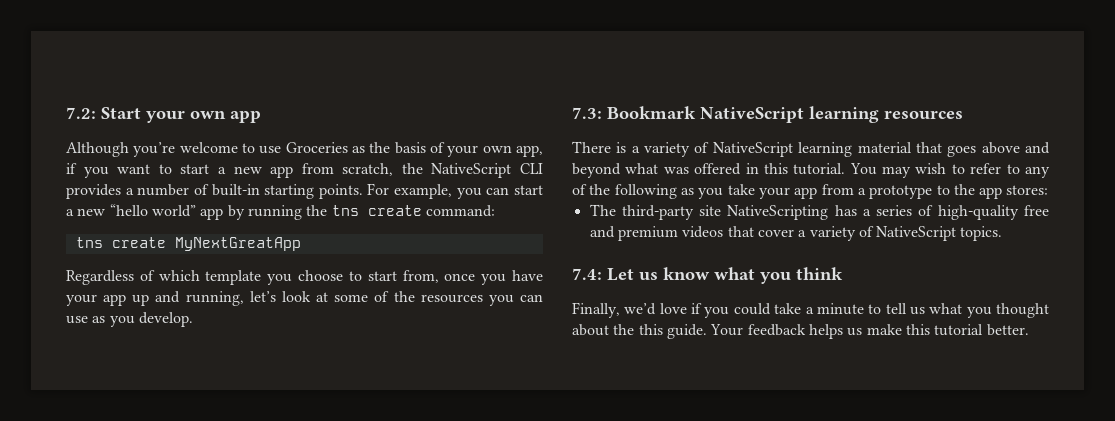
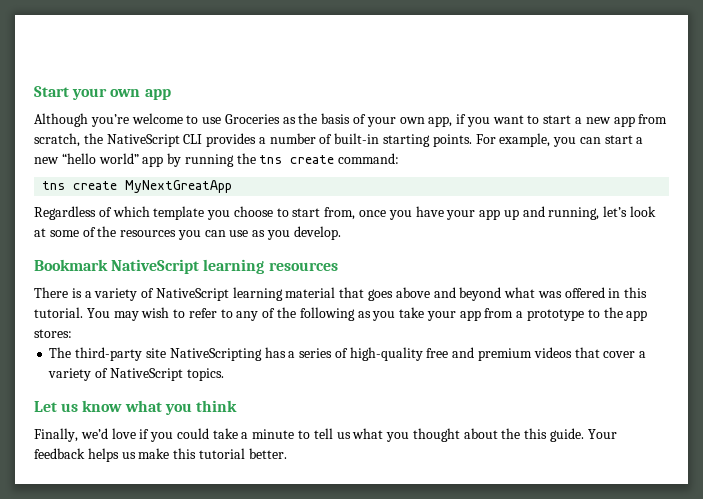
[66,107,96,119] 7.2: -> (34, 91) none
[572,107,602,119] 7.3: -> (341, 233) none
[572,268,602,280] 7.4: -> (224, 374) none

